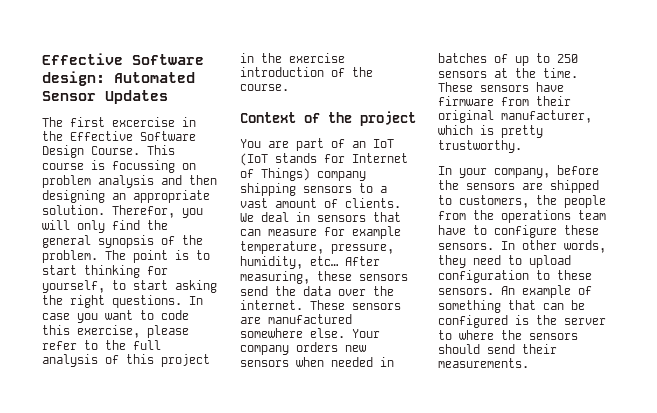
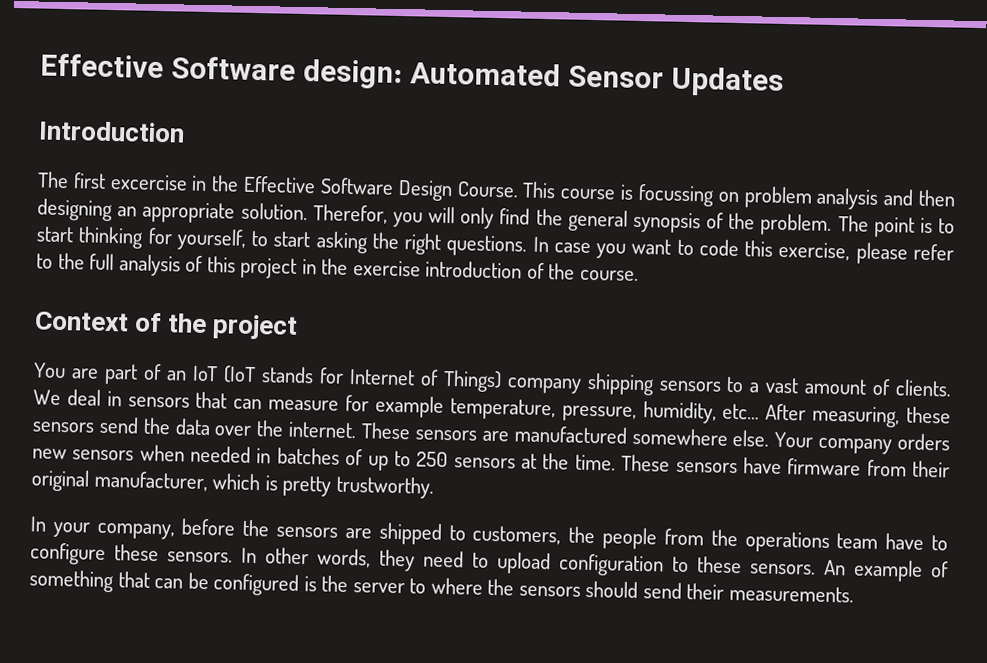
(168, 97) none -> [38,120,185,143] // Introduction

